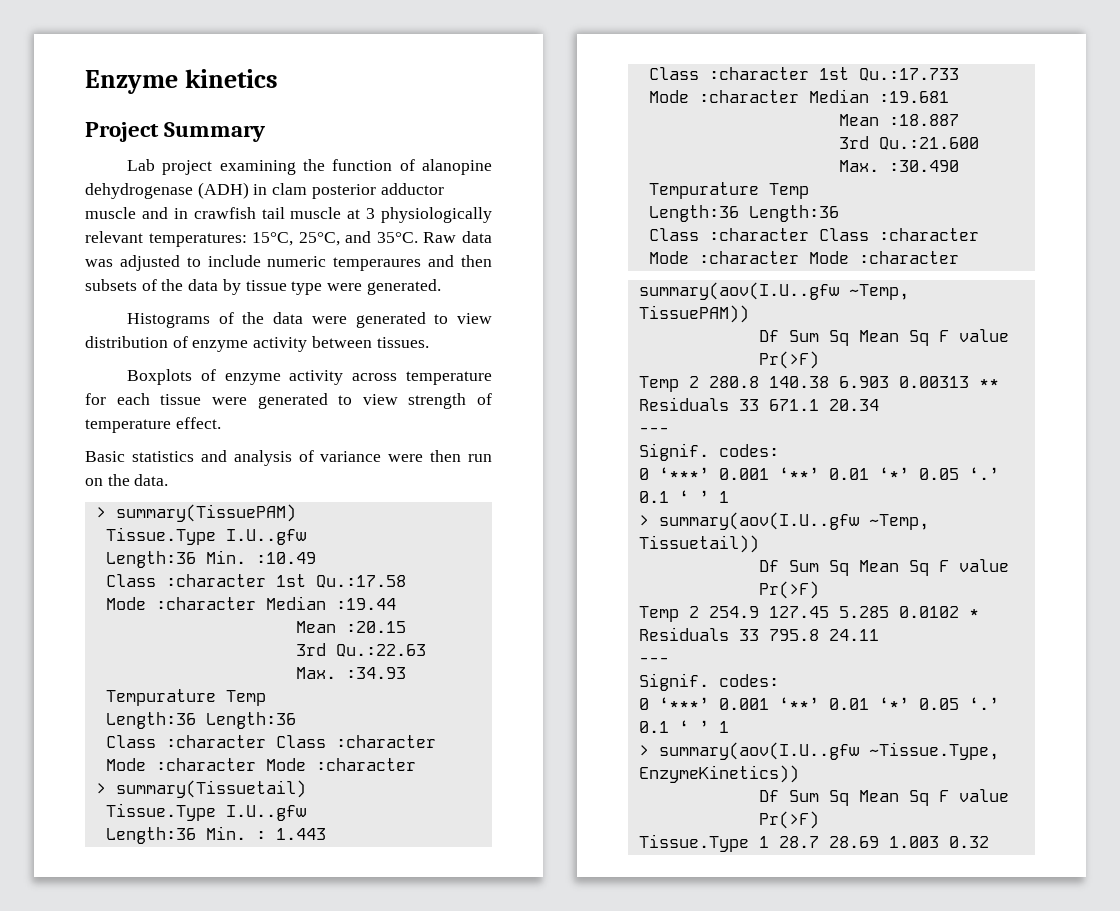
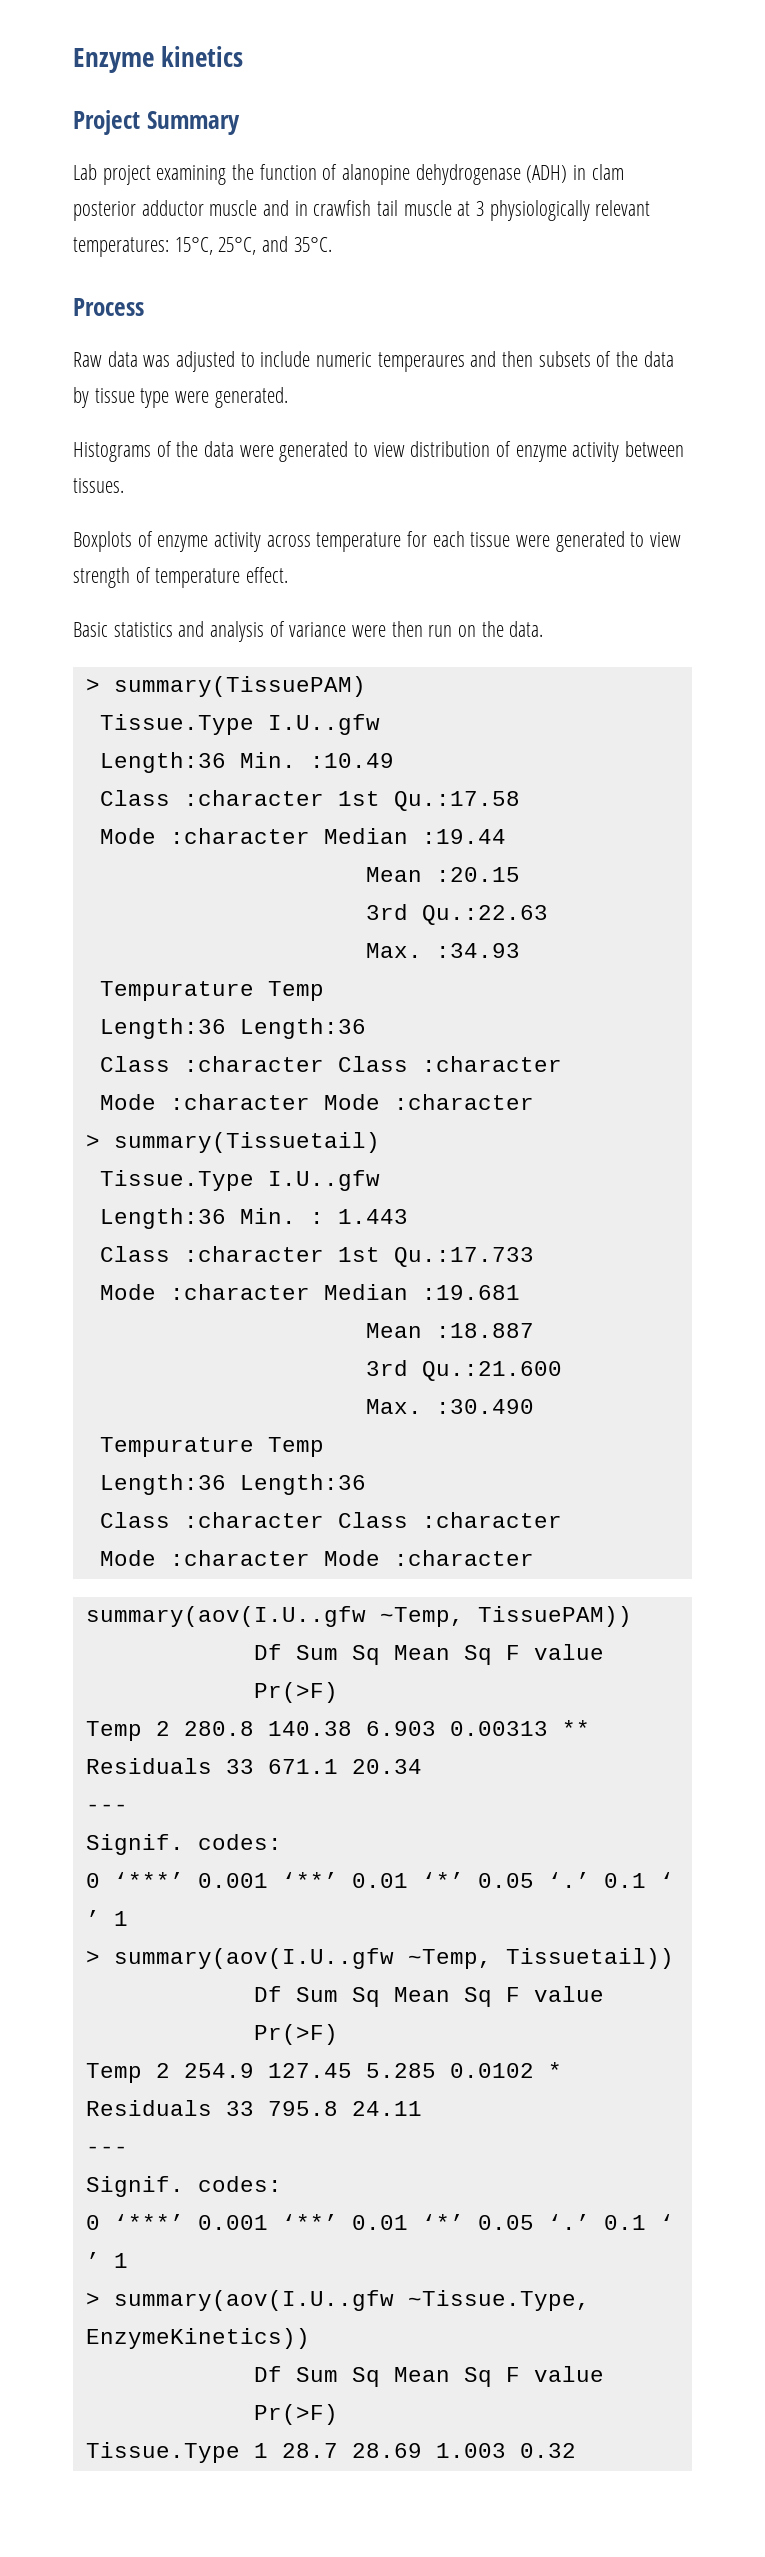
(418, 237) none -> [73,298,144,316] // Process //

